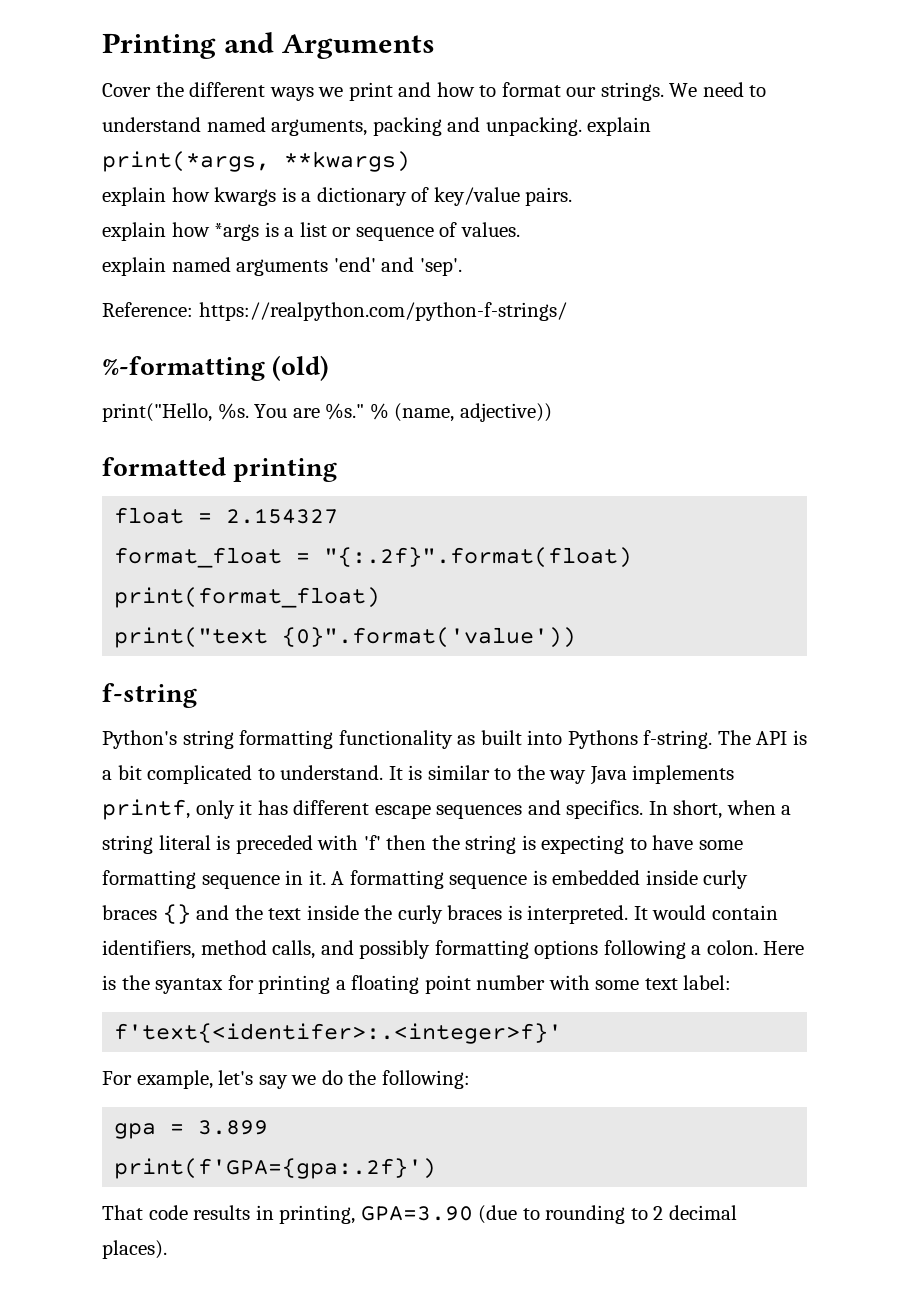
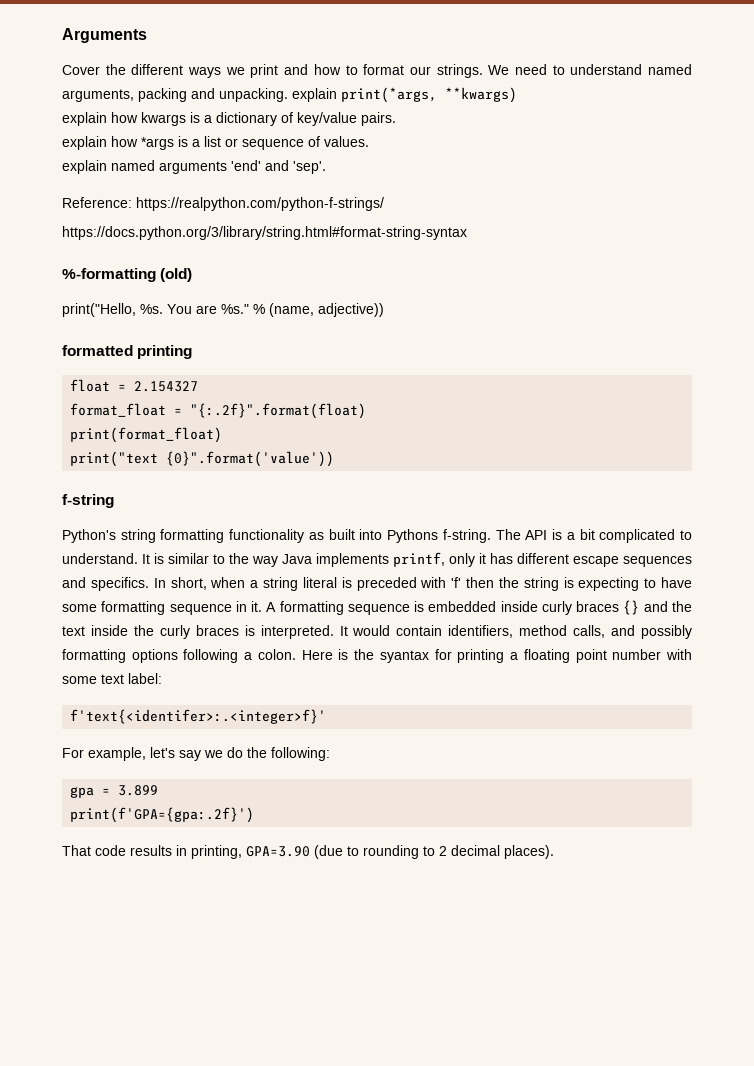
[102,32,275,59] Printing and -> (62, 35) none
(567, 311) none -> [62,226,467,240] // https://docs.python.org/3/library/string.html#format-string-syntax

